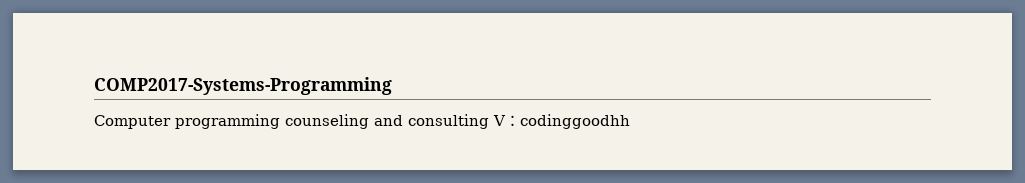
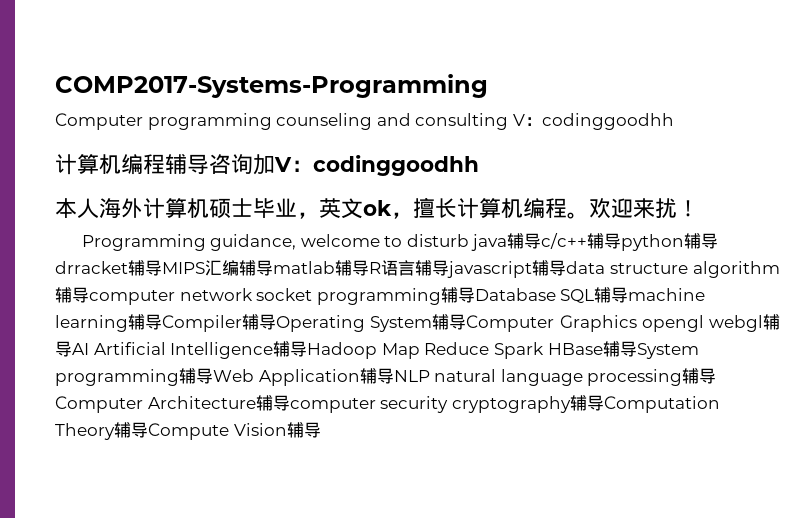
(630, 121) none -> [55,153,479,176] [55,197,699,219] [81,233,719,251] [55,260,780,278] [55,287,706,305] [55,314,780,332] [55,341,699,359] [55,368,717,386] [55,395,720,413] [55,422,321,440] // 计算机编程辅导咨询加V：codinggoodhh // 本人海外计算机硕士毕业，英文ok，擅长计算机编程。欢迎来扰！ // Programming guidance, welcome to disturb java辅导c/c++辅导python辅导drracket辅导MIPS汇编辅导matlab辅导R语言辅导javascript辅导data structure algorithm辅导computer network socket programming辅导Database SQL辅导machine learning辅导Compiler辅导Operating System辅导Computer Graphics opengl webgl辅导AI Artificial Intelligence辅导Hadoop Map Reduce Spark HBase辅导System programming辅导Web Application辅导NLP natural language processing辅导Computer Architecture辅导computer security cryptography辅导Computation Theory辅导Compute Vision辅导

